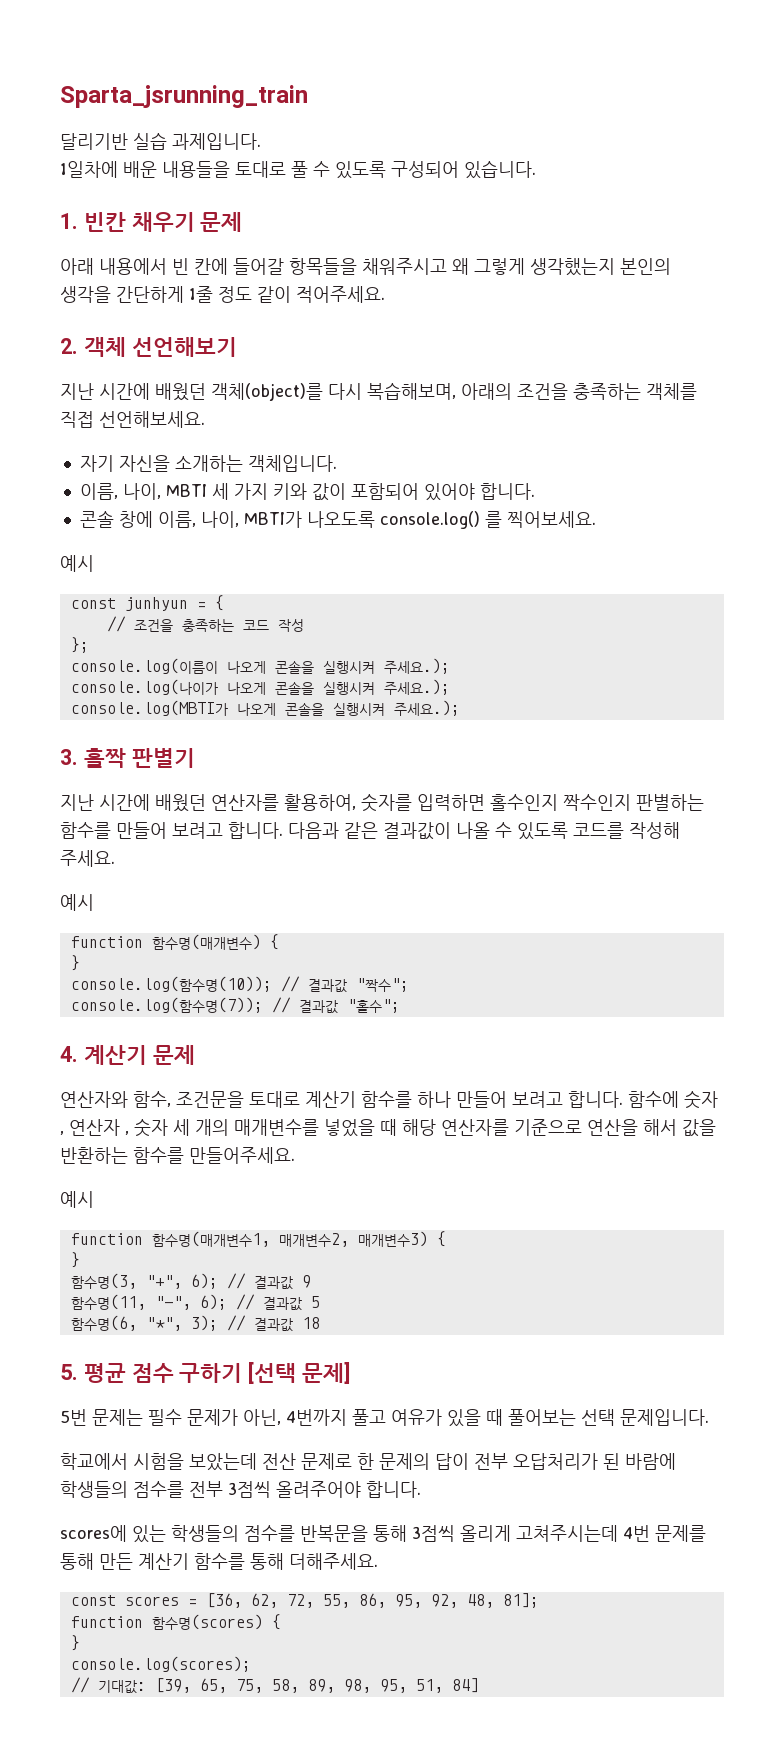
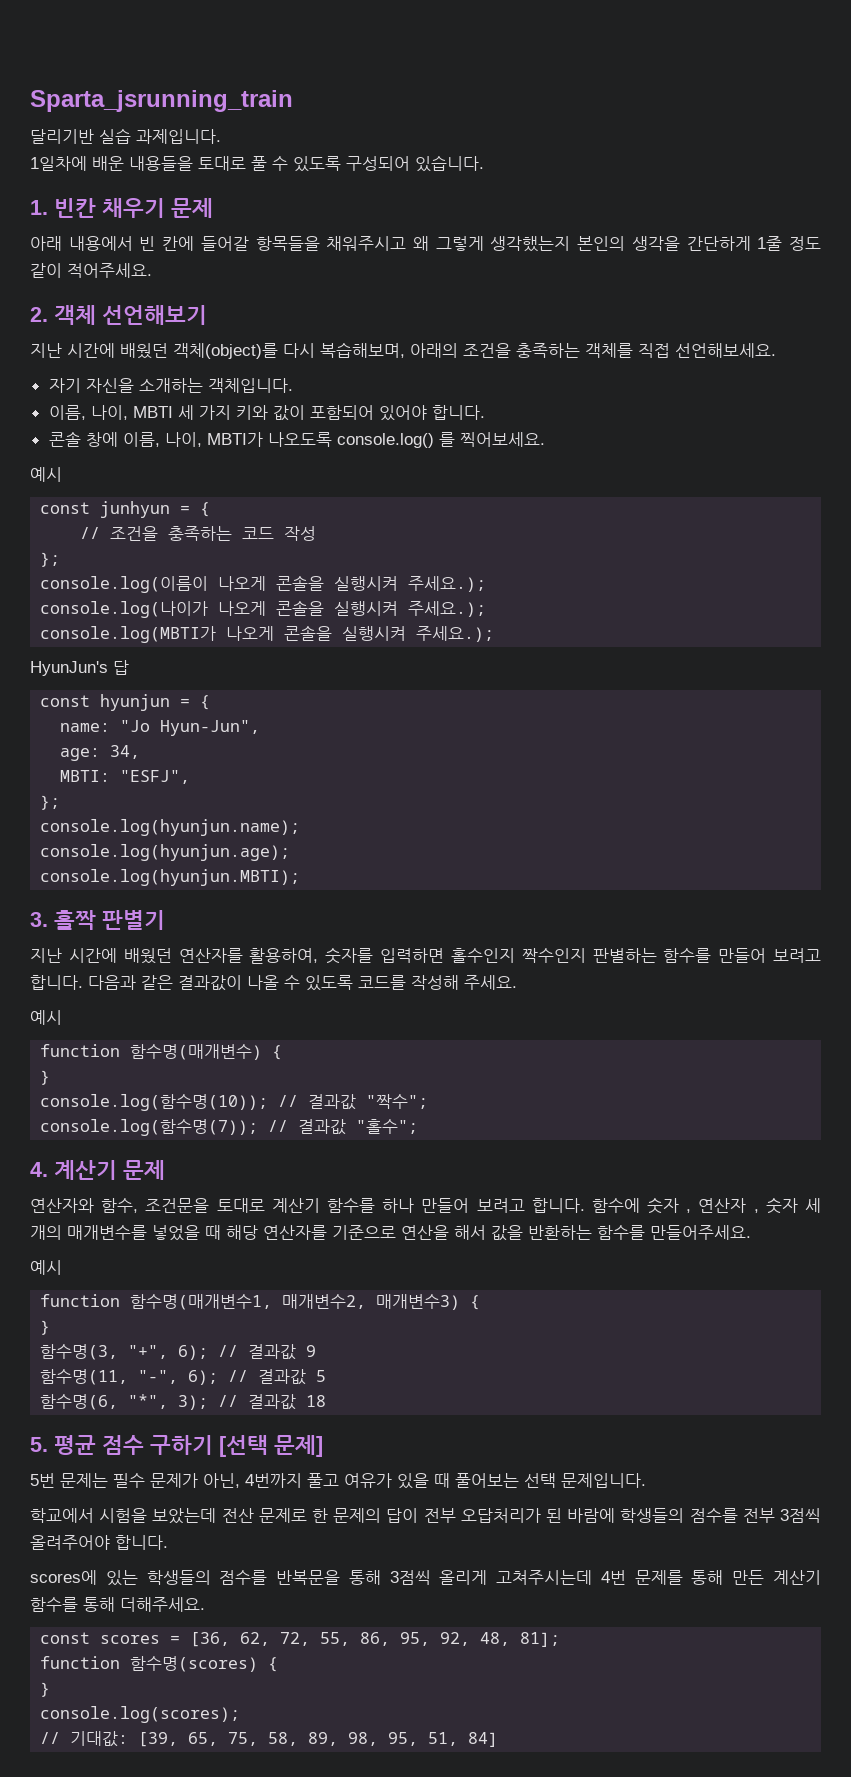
(460, 708) none -> [30,660,129,676] [40,694,211,711] [60,720,261,736] [60,745,141,761] [60,770,191,784] [40,795,61,810] [40,819,301,836] [40,844,291,861] [40,869,301,886] // HyunJun's 답 // const hyunjun = { // name: "Jo Hyun-Jun", // age: 34, // MBTI: "ESFJ", // }; // console.log(hyunjun.name); // console.log(hyunjun.age); // console.log(hyunjun.MBTI);

